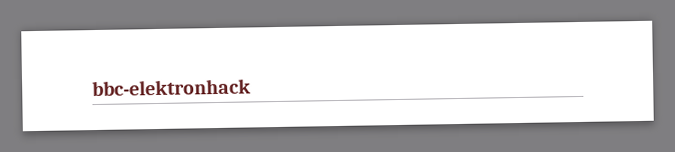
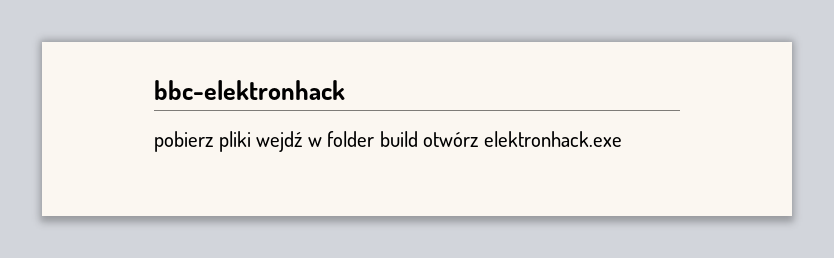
(251, 87) none -> [154,131,622,152] // pobierz pliki wejdź w folder build otwórz elektronhack.exe

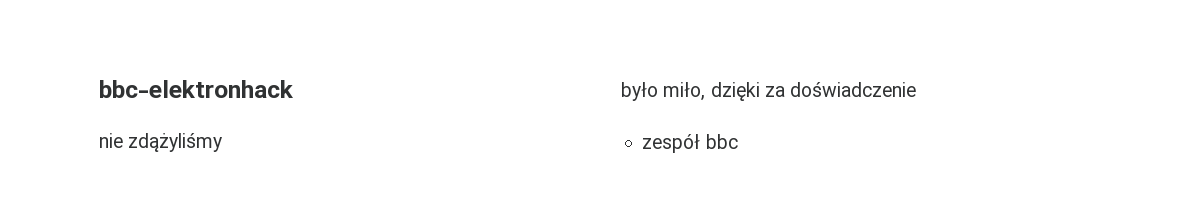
[154,131,622,152] pobierz pliki wejdź w folder build otwórz elektronhack.exe -> [99,133,223,152] [621,82,917,101] [642,134,738,153] nie zdążyliśmy // było miło, dzięki za doświadczenie // zespół bbc

